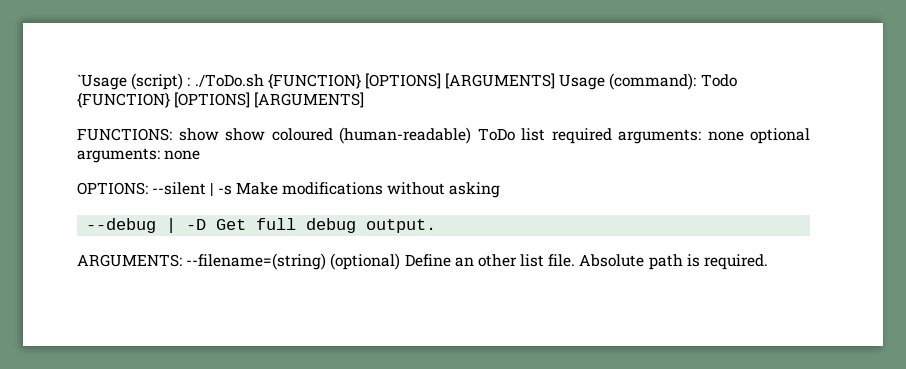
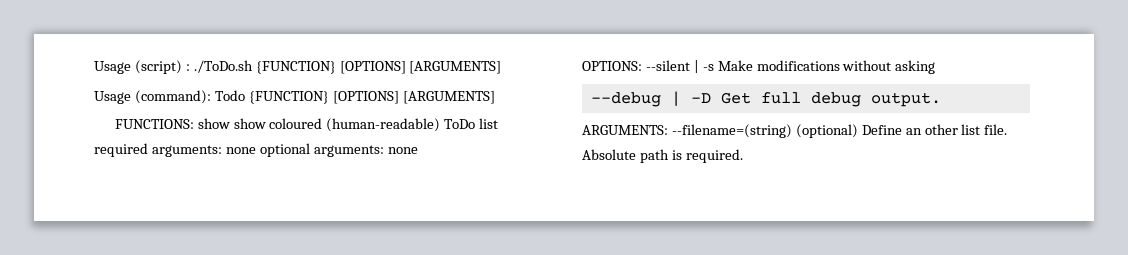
[77,74,127,90] `Usage -> [94,61,131,74] Usage
(556, 81) none -> (502, 67) //

